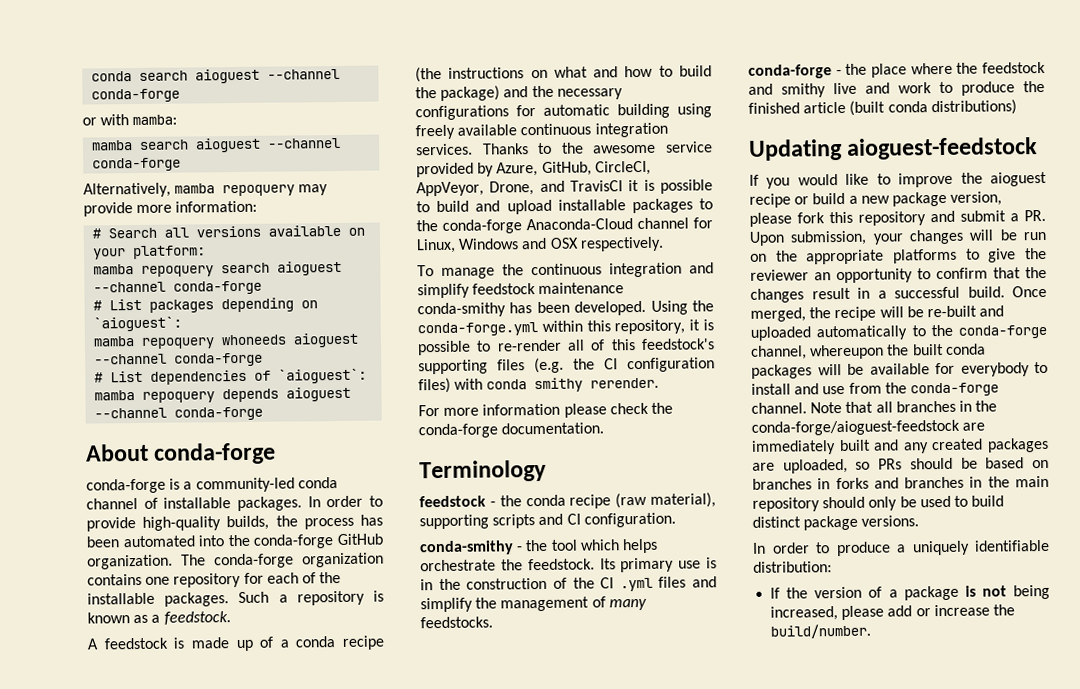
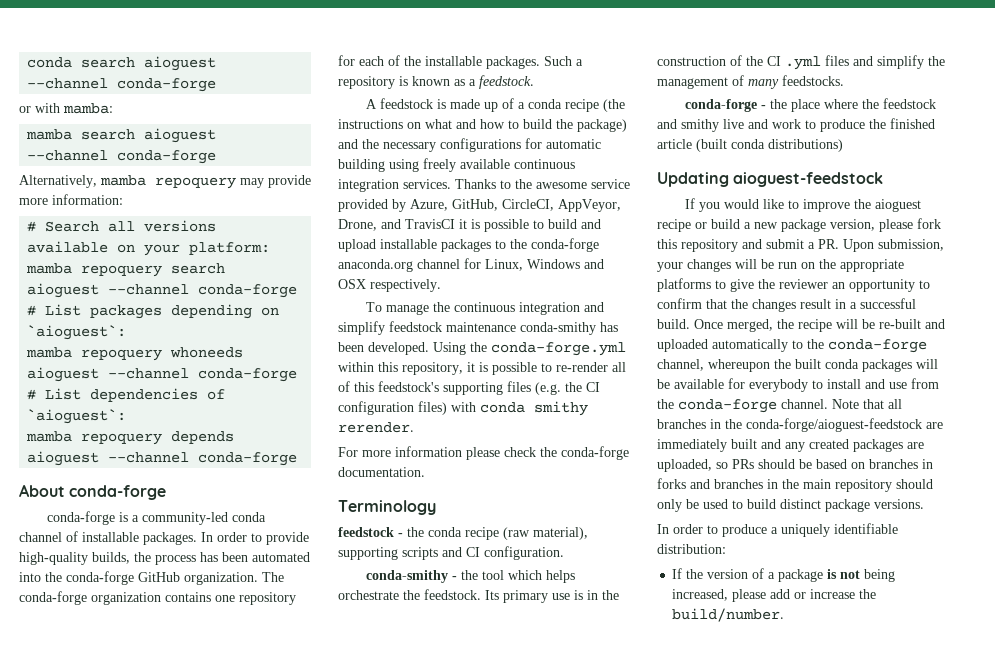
[526,218,633,231] Anaconda-Cloud -> [338,259,413,272] anaconda.org

